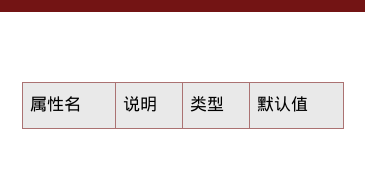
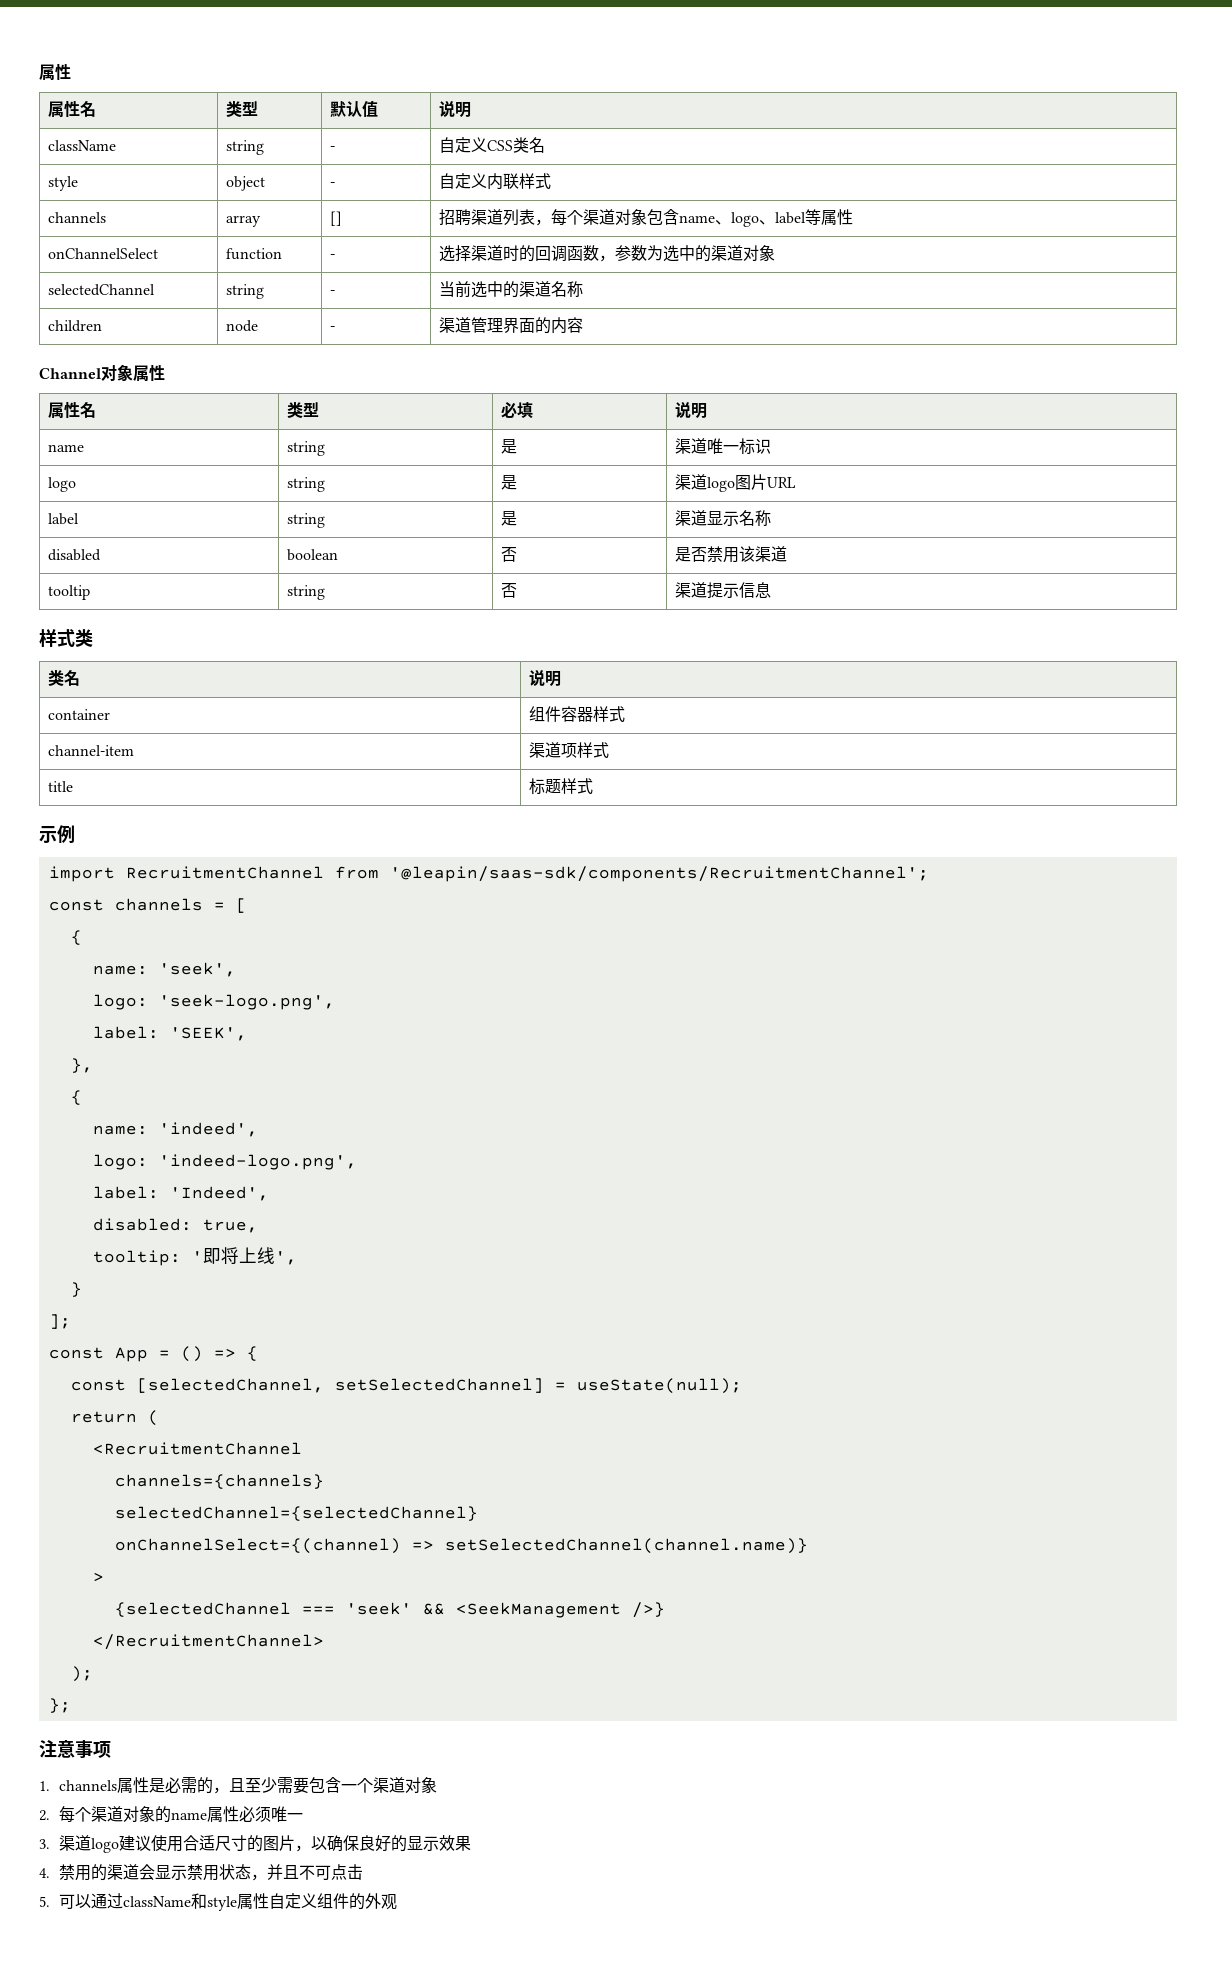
[30,96,82,112] [123,96,158,112] 属性名 | 说明 -> [39,63,71,80] [48,100,97,117] 属性 // 属性名
(309, 104) none -> [439,101,472,118] [48,140,117,151] [226,140,265,155] [330,146,336,151] [439,137,546,153] [48,176,79,191] [226,176,266,191] [330,182,336,187] [439,173,552,190] [48,212,107,223] [226,215,262,227] [330,211,343,226] [439,209,854,227] [48,248,159,259] [226,248,283,260] [330,254,336,259] [439,245,776,262] [48,284,156,296] [226,284,265,299] [330,290,336,295] [439,281,584,298] [48,320,103,332] [226,320,259,332] [330,326,336,331] [439,317,584,334] [39,364,165,381] [48,401,97,418] [287,402,320,418] [501,402,534,418] [675,402,708,419] [48,444,85,452] [287,441,326,456] [501,439,518,454] [675,438,772,455] [48,477,77,492] [287,477,326,492] [501,475,518,490] [675,474,797,492] [48,513,80,525] [287,513,326,528] [501,511,518,526] [675,510,772,526] [48,549,102,561] [287,549,339,561] [501,547,518,562] [675,546,788,563] [48,585,91,600] [287,585,326,600] [501,583,518,598] [675,582,772,599] [39,629,93,647] [48,670,81,686] [529,670,562,687] [48,709,111,720] [529,706,626,722] [48,745,135,756] [529,742,610,758] [48,781,74,792] [529,778,594,795] [39,825,75,843] [48,866,929,882] [48,898,247,913] [70,930,82,945] [92,962,236,977] [92,994,335,1010] [92,1026,247,1041] [70,1058,93,1073] [70,1090,82,1105] [92,1122,258,1137] [92,1154,357,1170] [92,1186,269,1201] [92,1218,258,1233] [92,1247,297,1266] [70,1282,82,1297] [48,1314,71,1329] [48,1346,258,1362] [70,1378,742,1394] [70,1410,159,1426] [92,1442,302,1455] [114,1474,324,1489] [114,1506,478,1521] [114,1538,808,1554] [92,1572,104,1582] [114,1602,665,1618] [92,1634,324,1650] [70,1666,93,1682] [48,1698,71,1713] [39,1740,111,1758] [39,1777,437,1794] [39,1806,303,1823] [39,1835,471,1853] [39,1864,363,1881] [39,1893,397,1911] | 说明 // className | string | - | 自定义CSS类名 // style | object | - | 自定义内联样式 // channels | array | [] | 招聘渠道列表，每个渠道对象包含name、logo、label等属性 // onChannelSelect | function | - | 选择渠道时的回调函数，参数为选中的渠道对象 // selectedChannel | string | - | 当前选中的渠道名称 // children | node | - | 渠道管理界面的内容 // Channel对象属性 // 属性名 | 类型 | 必填 | 说明 // name | string | 是 | 渠道唯一标识 // logo | string | 是 | 渠道logo图片URL // label | string | 是 | 渠道显示名称 // disabled | boolean | 否 | 是否禁用该渠道 // tooltip | string | 否 | 渠道提示信息 // 样式类 // 类名 | 说明 // container | 组件容器样式 // channel-item | 渠道项样式 // title | 标题样式 // 示例 // import RecruitmentChannel from '@leapin/saas-sdk/components/RecruitmentChannel'; // const channels = [ // { // name: 'seek', // logo: 'seek-logo.png', // label: 'SEEK', // }, // { // name: 'indeed', // logo: 'indeed-logo.png', // label: 'Indeed', // disabled: true, // tooltip: '即将上线', // } // ]; // const App = () => { // const [selectedChannel, setSelectedChannel] = useState(null); // return ( // <RecruitmentChannel // channels={channels} // selectedChannel={selectedChannel} // onChannelSelect={(channel) => setSelectedChannel(channel.name)} // > // {selectedChannel === 'seek' && <SeekManagement />} // </RecruitmentChannel> // ); // }; // 注意事项 // 1. channels属性是必需的，且至少需要包含一个渠道对象 // 2.每个渠道对象的name属性必须唯一 // 3.渠道logo建议使用合适尺寸的图片，以确保良好的显示效果 // 4.禁用的渠道会显示禁用状态，并且不可点击 // 5.可以通过className和style属性自定义组件的外观

